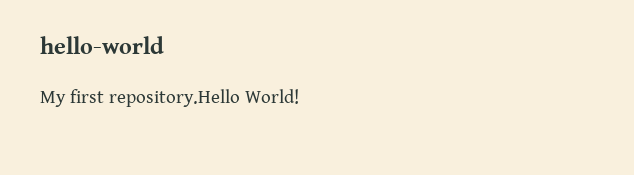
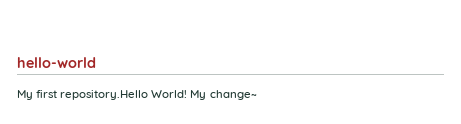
(299, 96) none -> [190,90,257,100] My change~

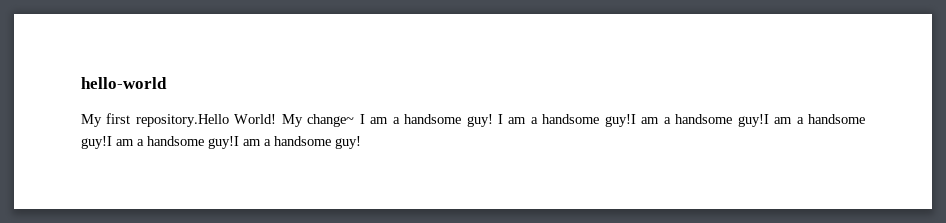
(257, 95) none -> [359,114,866,127] [81,136,361,149] I am a handsome guy! I am a handsome guy!I am a handsome guy!I am a handsome guy!I am a handsome guy!I am a handsome guy!

